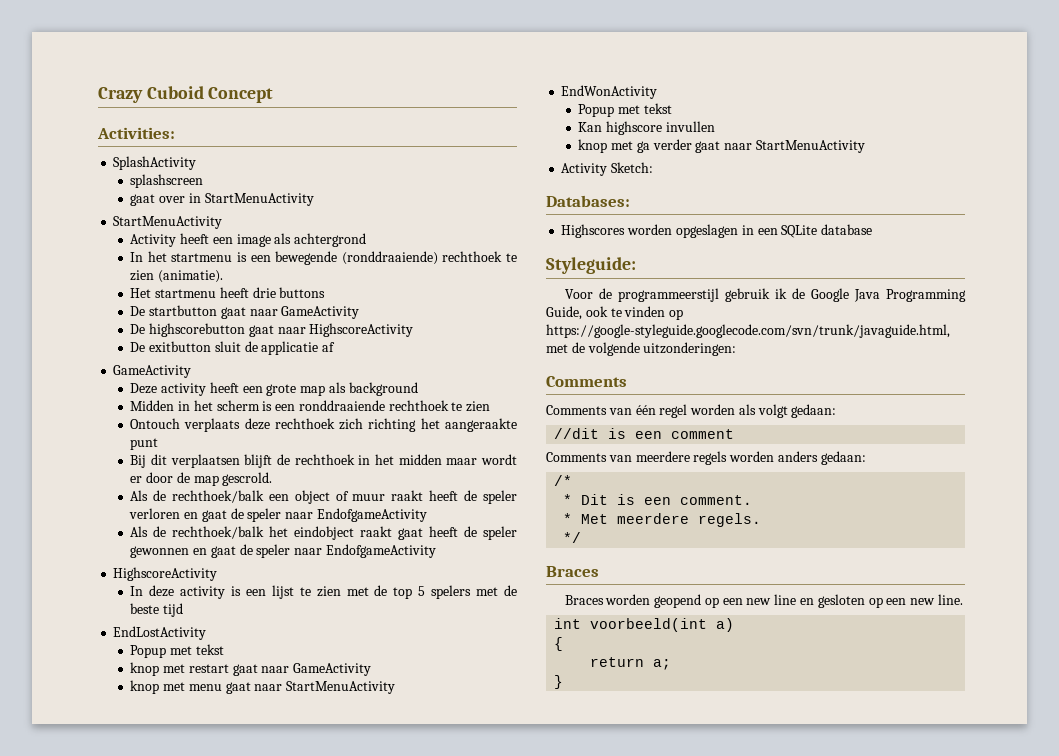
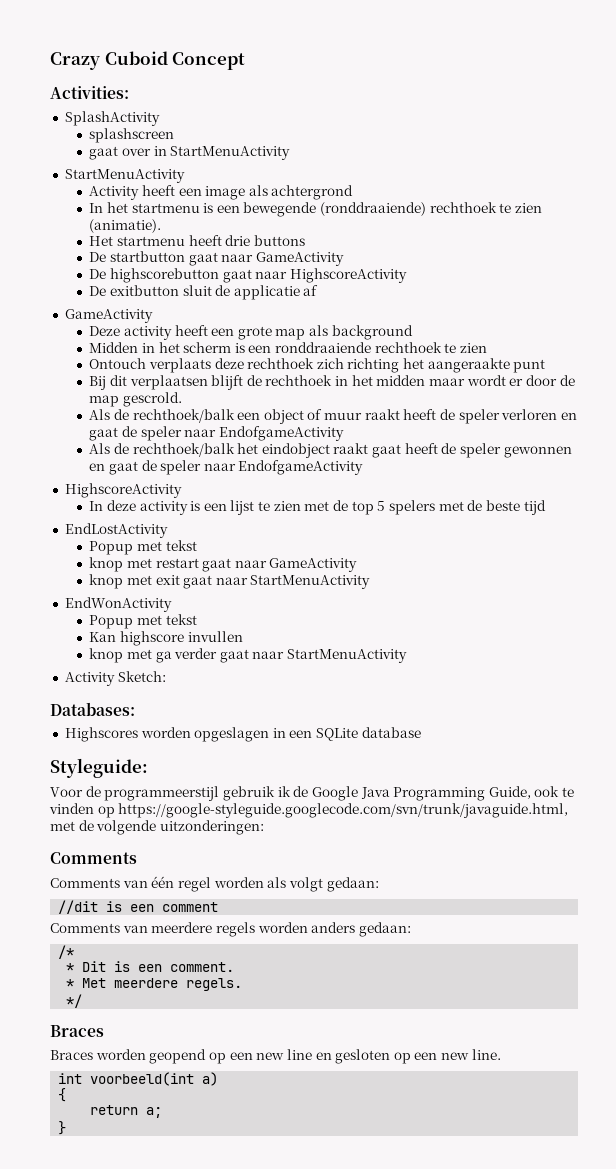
[188,684,222,691] menu -> [155,575,180,585] exit

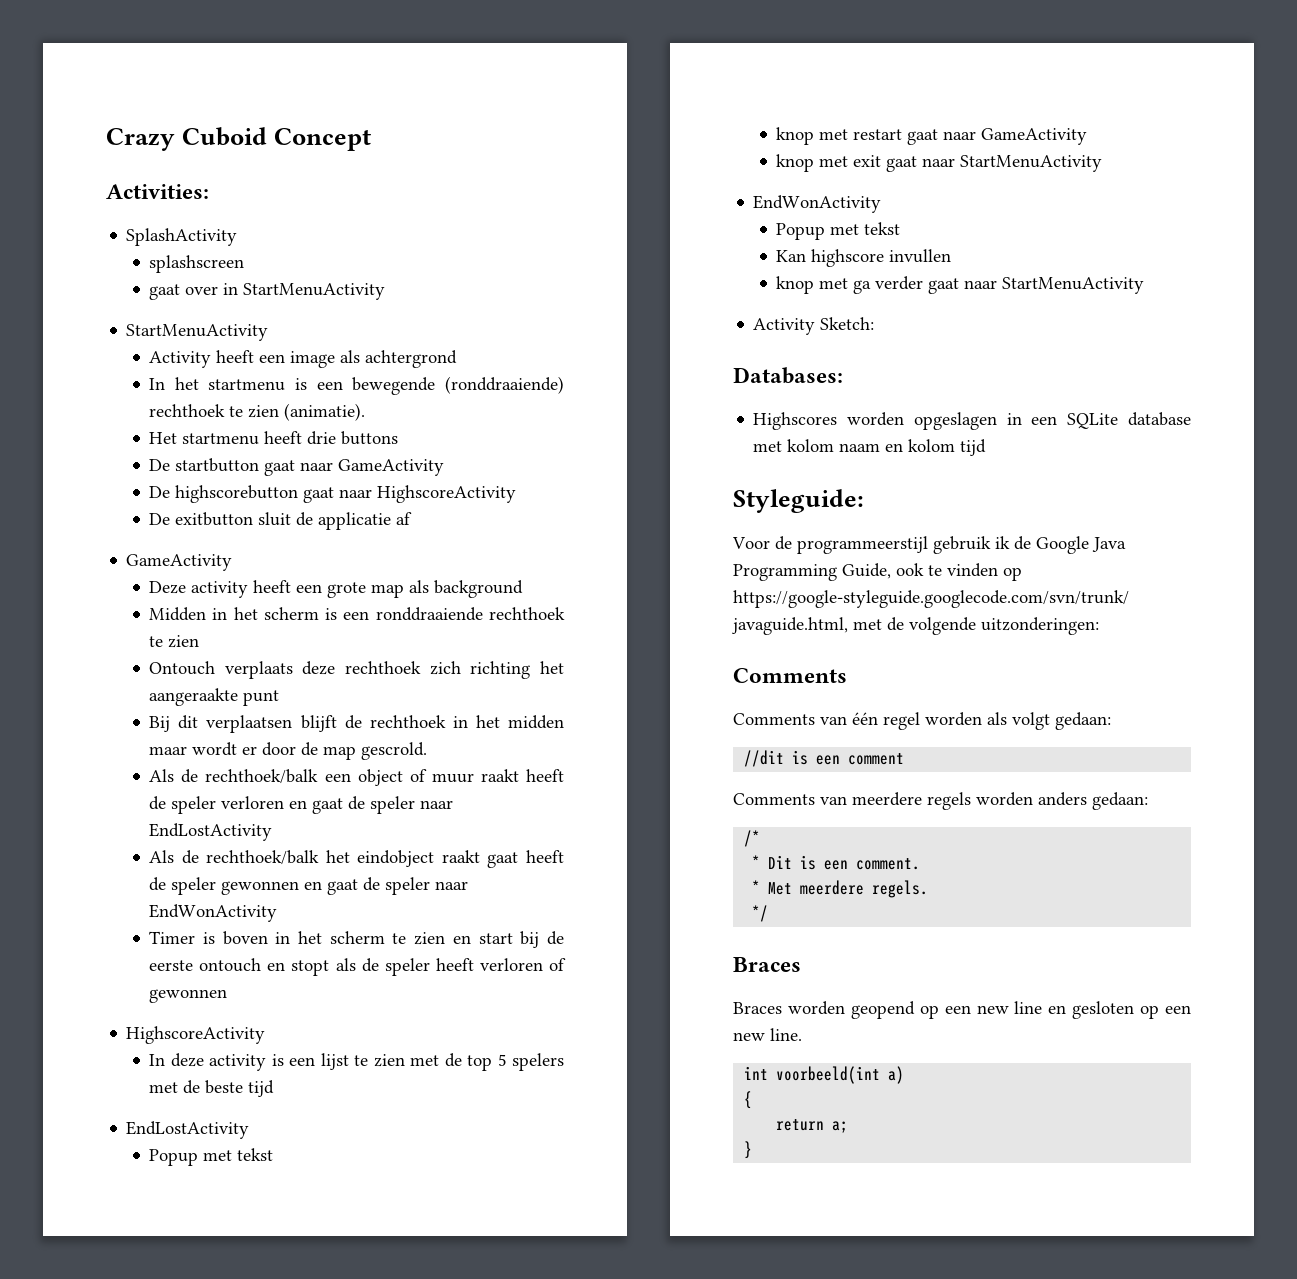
[218,426,344,441] EndofgameActivity -> [149,823,273,841] EndLostActivity
[238,460,364,475] EndofgameActivity -> [149,904,278,922] [149,931,564,948] [149,958,566,976] [149,989,228,1003] EndWonActivity // Timer is boven in het scherm te zien en start bij de eerste ontouch en stopt als de speler heeft verloren of gewonnen
(421, 732) none -> [753,439,987,456] met kolom naam en kolom tijd

